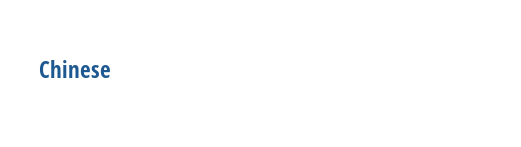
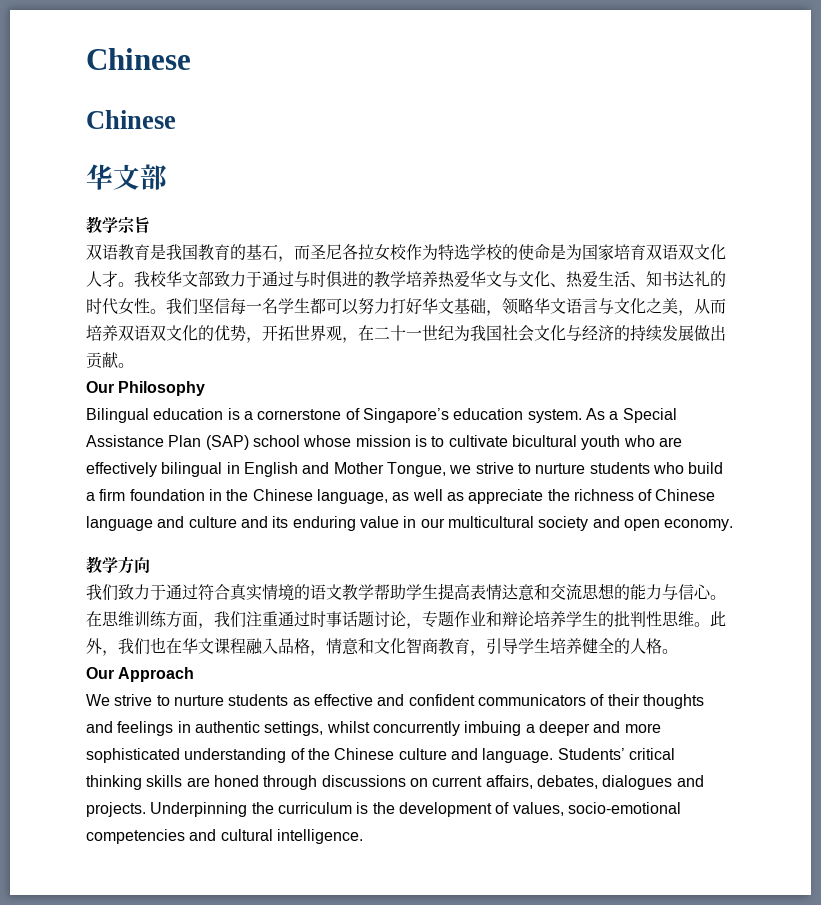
[39,60,111,78] Chinese -> [86,48,191,70] [86,110,176,129] [86,164,167,190] [86,216,150,234] [86,244,726,262] [86,271,726,288] [86,298,726,316] [86,325,726,343] [86,352,134,369] [86,381,206,396] [86,408,677,423] [86,435,682,450] [86,462,724,477] [86,489,716,504] [86,516,734,531] [86,556,150,574] [86,583,726,601] [86,611,726,629] [86,637,678,656] [86,667,195,682] [86,694,704,709] [86,721,661,736] [86,748,675,763] [86,775,704,790] [86,802,681,817] [86,829,363,844] Chinese // Chinese // 华文部 // 教学宗旨 // 双语教育是我国教育的基石，而圣尼各拉女校作为特选学校的使命是为国家培育双语双文化人才。我校华文部致力于通过与时俱进的教学培养热爱华文与文化、热爱生活、知书达礼的时代女性。我们坚信每一名学生都可以努力打好华文基础，领略华文语言与文化之美，从而培养双语双文化的优势，开拓世界观，在二十一世纪为我国社会文化与经济的持续发展做出贡献。 // Our Philosophy // Bilingual education is a cornerstone of Singapore’s education system. As a Special Assistance Plan (SAP) school whose mission is to cultivate bicultural youth who are effectively bilingual in English and Mother Tongue, we strive to nurture students who build a firm foundation in the Chinese language, as well as appreciate the richness of Chinese language and culture and its enduring value in our multicultural society and open economy. // 教学方向 // 我们致力于通过符合真实情境的语文教学帮助学生提高表情达意和交流思想的能力与信心。在思维训练方面，我们注重通过时事话题讨论，专题作业和辩论培养学生的批判性思维。此外，我们也在华文课程融入品格，情意和文化智商教育，引导学生培养健全的人格。 // Our Approach // We strive to nurture students as effective and confident communicators of their thoughts and feelings in authentic settings, whilst concurrently imbuing a deeper and more sophisticated understanding of the Chinese culture and language. Students’ critical thinking skills are honed through discussions on current affairs, debates, dialogues and projects. Underpinning the curriculum is the development of values, socio-emotional competencies and cultural intelligence.

